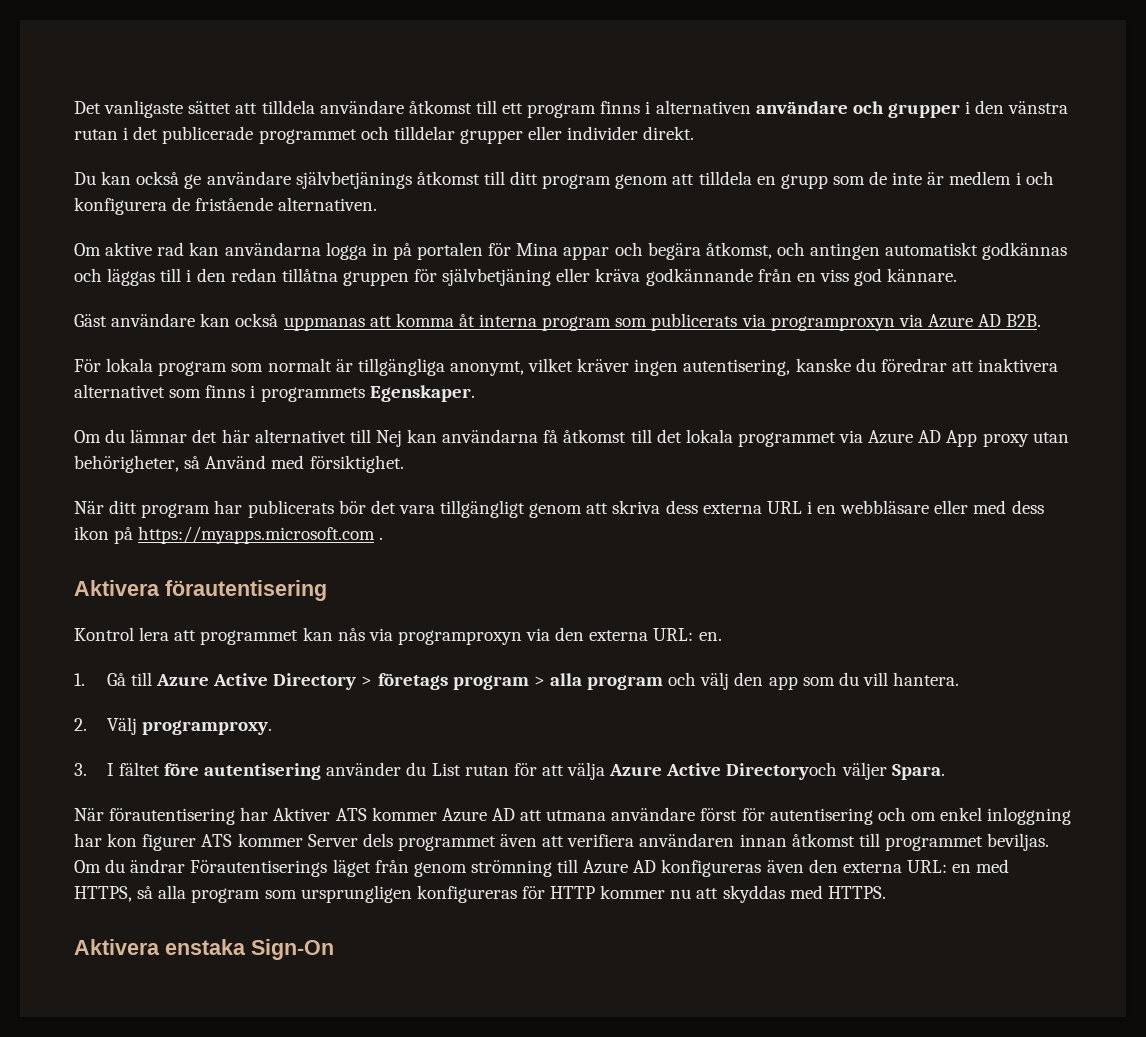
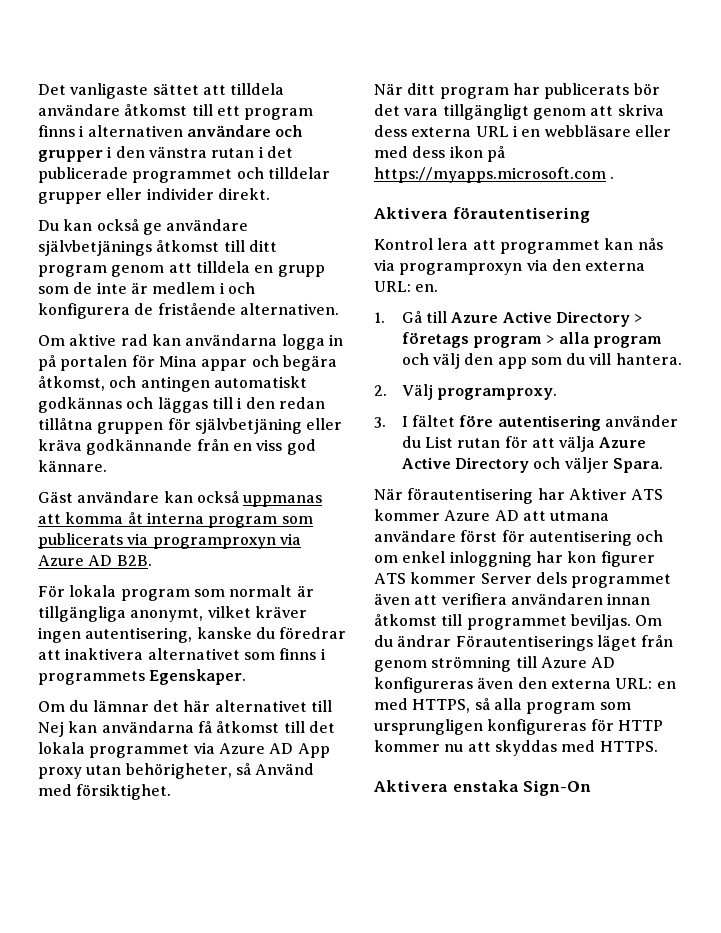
[726,762,838,780] Directoryoch -> [454,457,561,473] Directory och

